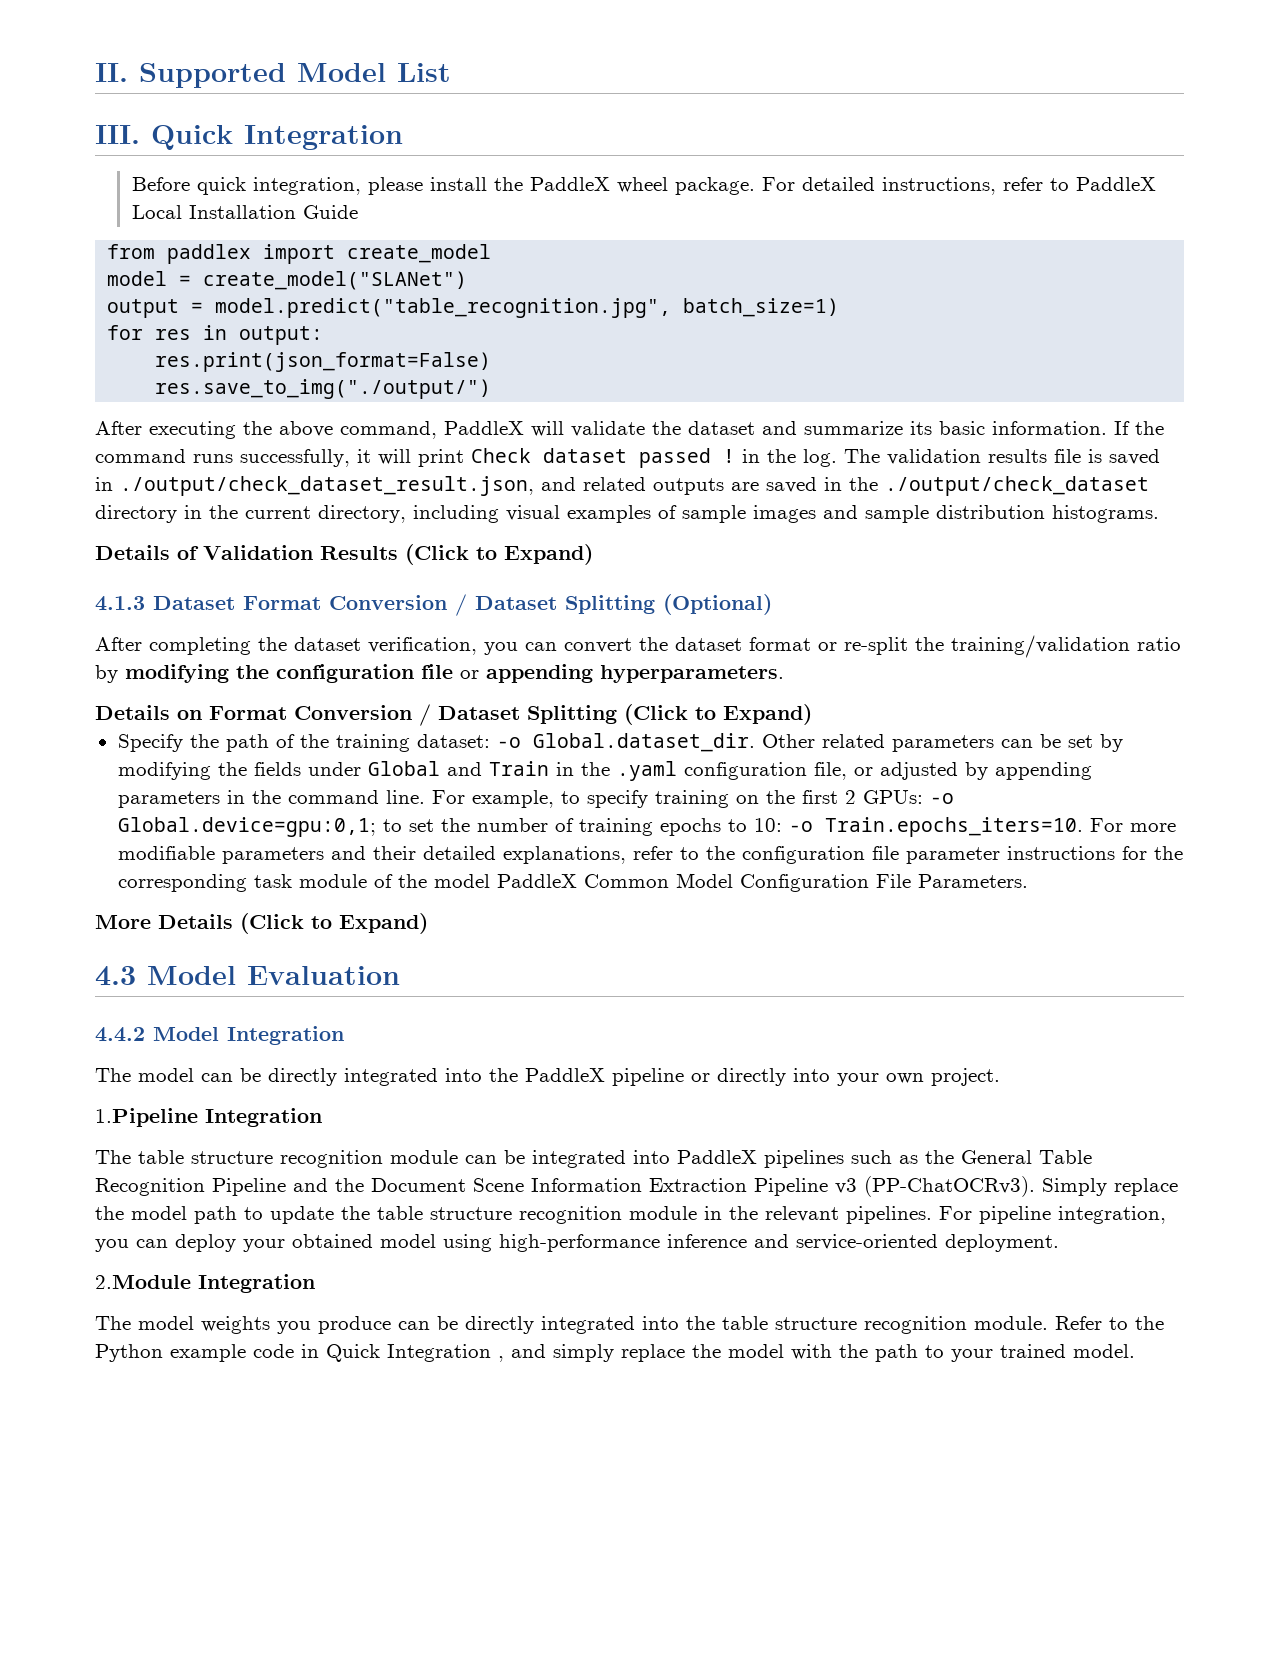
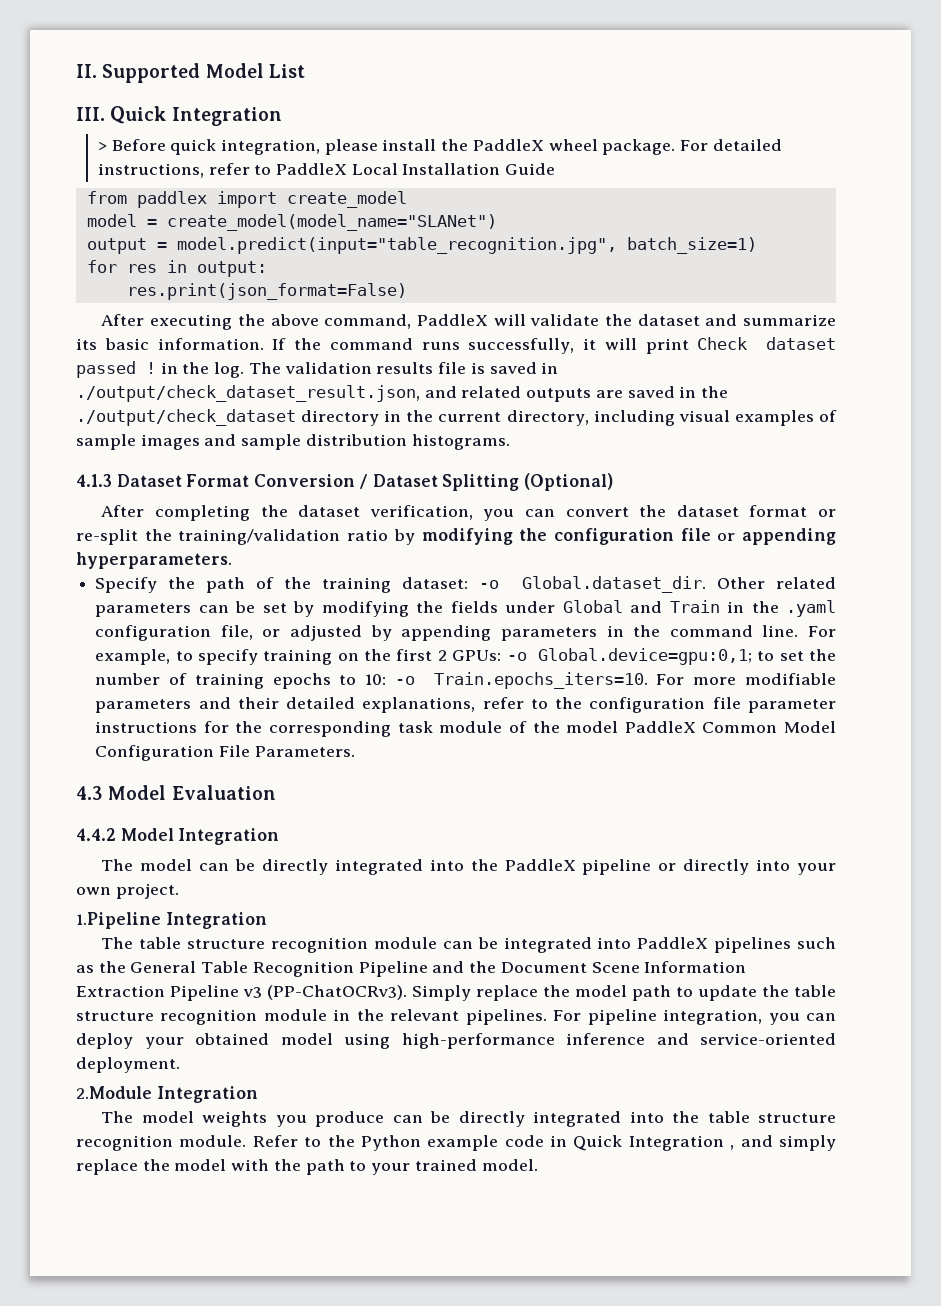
(403, 137) none -> [97,142,107,151] >
[203,271,468,290] create_model("SLANet") -> [166,214,497,231] create_model(model_name="SLANet")
[215,298,672,318] model.predict("table_recognition.jpg", -> [176,237,617,254] model.predict(input="table_recognition.jpg",
[155,379,492,399] // res.save_to_img("./output/") -> (407, 291) none
[95,544,593,565] // Details of Validation Results (Click to Expand) -> (510, 442) none
[95,704,812,726] // Details on Format Conversion / Dataset Splitting (Click to Expand) -> (232, 560) none
[95,913,428,934] // More Details (Click to Expand) -> (355, 751) none

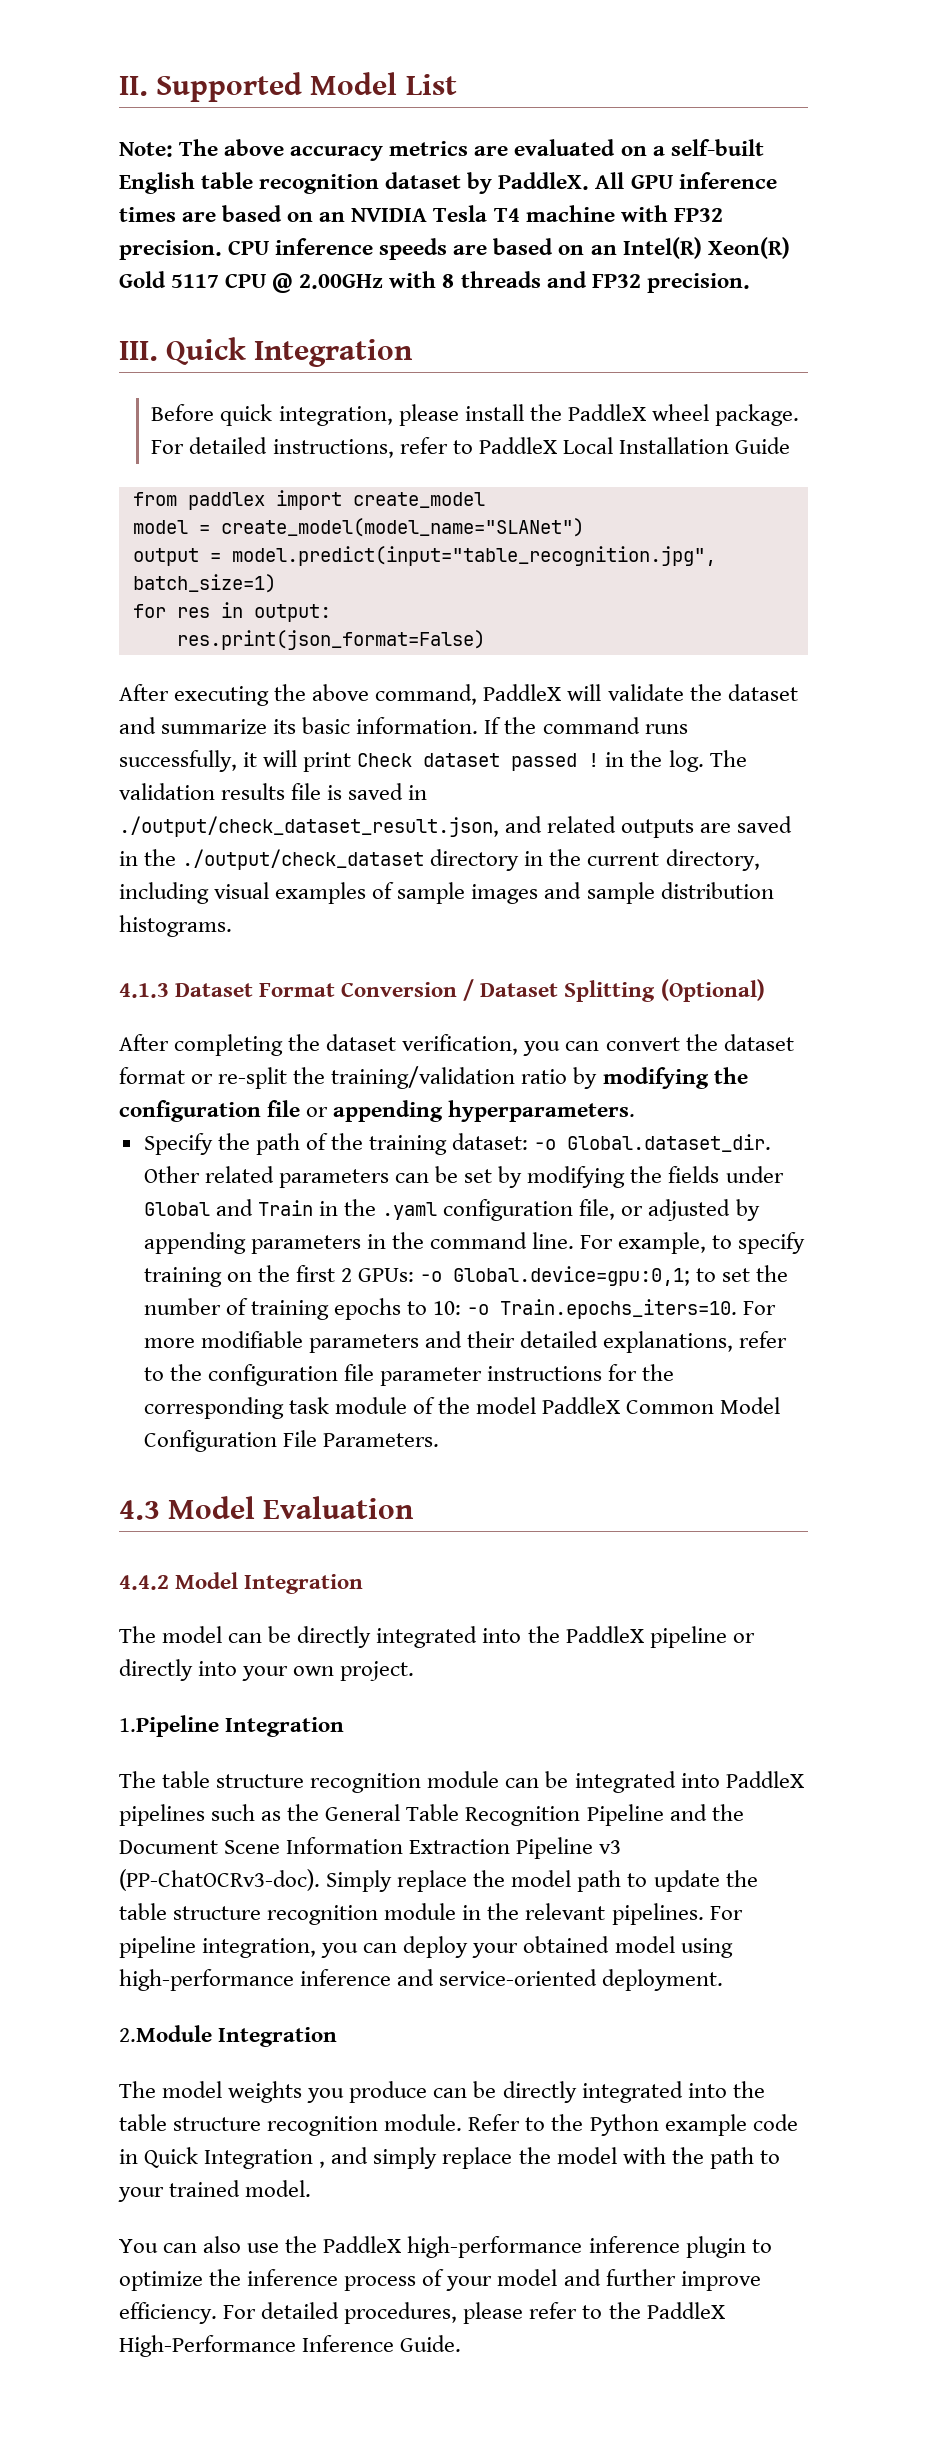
(305, 71) none -> [119,139,764,161] [119,172,777,194] [119,205,723,222] [119,237,790,260] [119,271,750,293] // Note: The above accuracy metrics are evaluated on a self-built English table recognition dataset by PaddleX. All GPU inference times are based on an NVIDIA Tesla T4 machine with FP32 precision. CPU inference speeds are based on an Intel(R) Xeon(R) Gold 5117 CPU @ 2.00GHz with 8 threads and FP32 precision.
[97,142,107,151] > -> (414, 353) none
[267,985,407,1000] (PP-ChatOCRv3). -> [119,1869,320,1891] (PP-ChatOCRv3-doc).
(538, 1165) none -> [119,2236,772,2258] [119,2269,761,2291] [119,2302,725,2324] [119,2335,462,2357] // You can also use the PaddleX high-performance inference plugin to optimize the inference process of your model and further improve efficiency. For detailed procedures, please refer to the PaddleX High-Performance Inference Guide.

